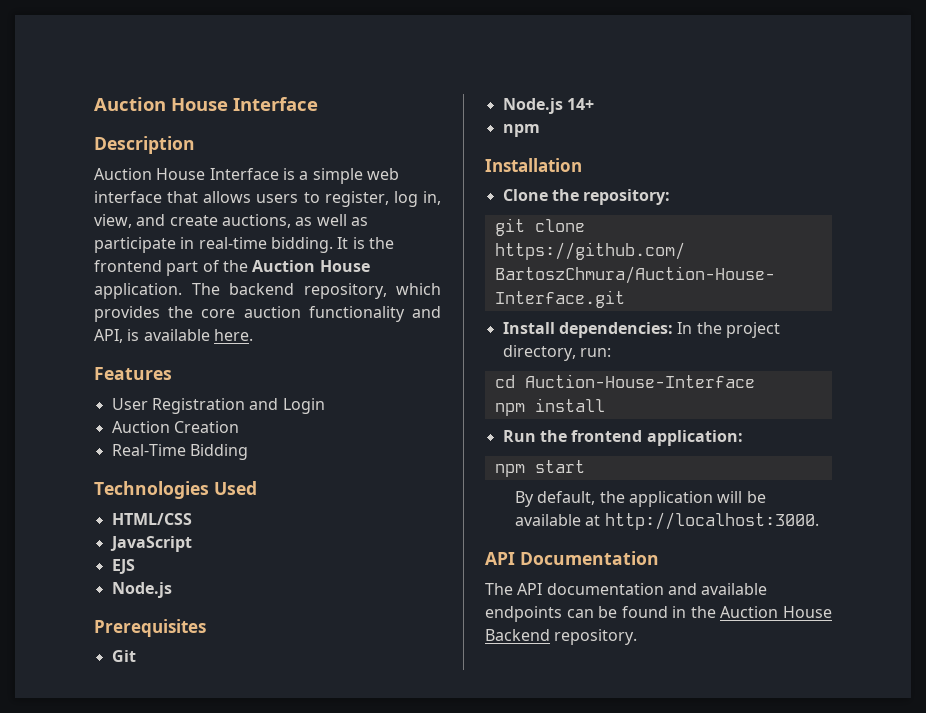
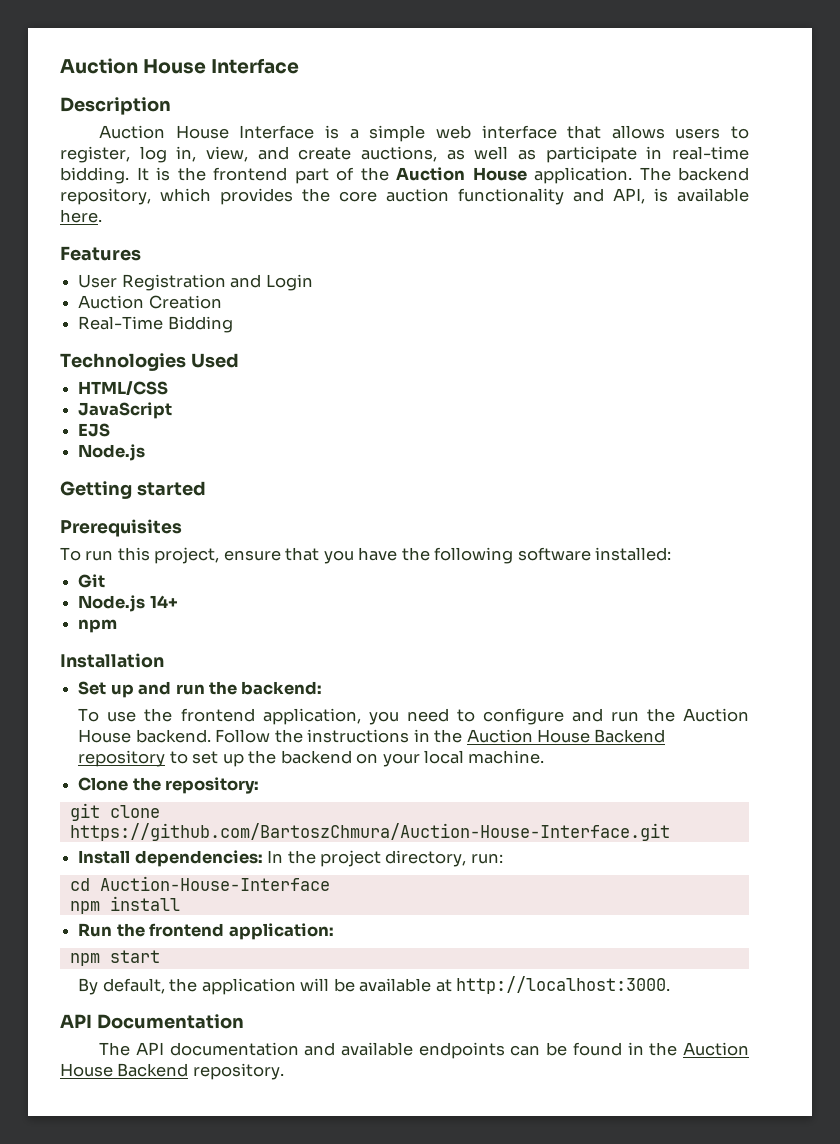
(172, 590) none -> [60,481,206,499] // Getting started
(206, 628) none -> [60,547,672,564] // To run this project, ensure that you have the following software installed:
(582, 165) none -> [78,681,323,698] [78,708,750,725] [78,729,666,743] [78,750,545,767] // Set up and run the backend: // To use the frontend application, you need to configure and run the Auction House backend. Follow the instructions in the Auction House Backend repository to set up the backend on your local machine.

